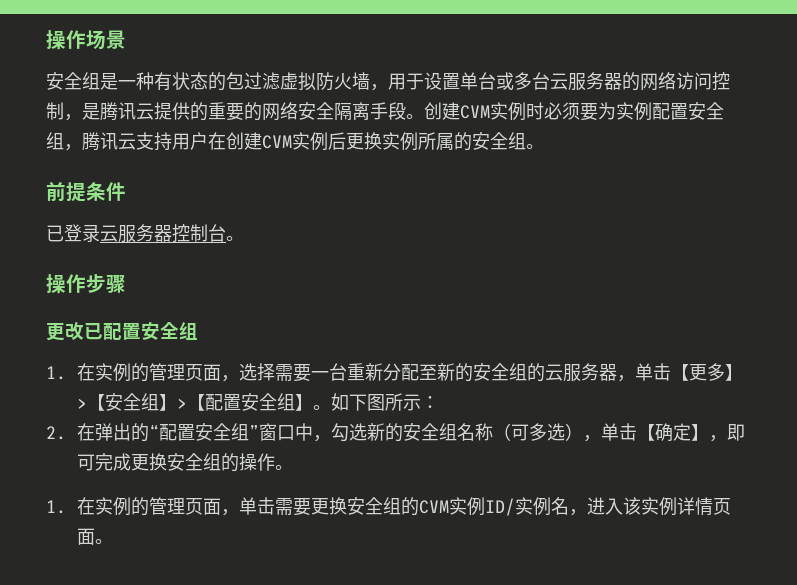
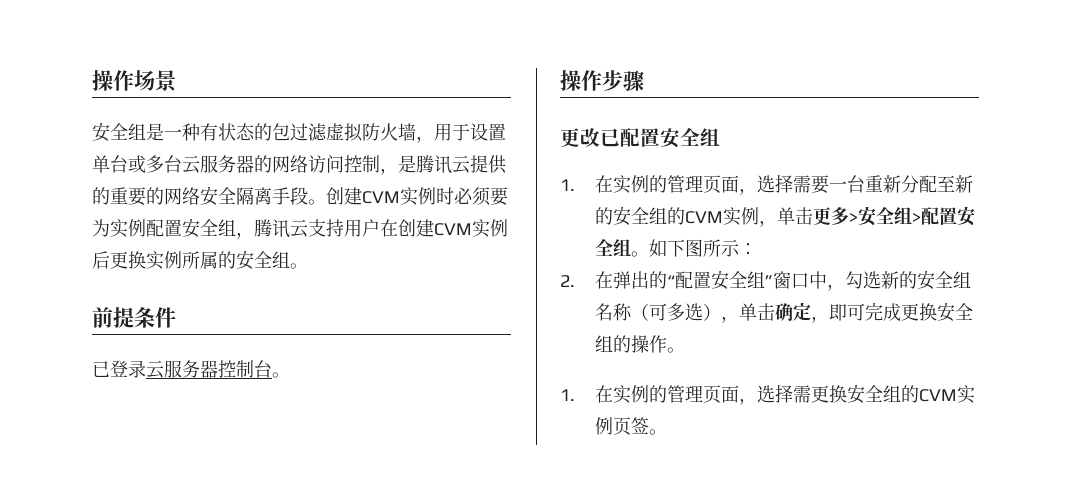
[545,363,744,382] [77,393,314,411] 云服务器，单击【更多】>【安全组】>【配置安全组】 -> [685,206,976,227] [595,239,632,257] CVM实例，单击更多>安全组>配置安全组
[637,423,710,442] 【确定】 -> [775,302,812,321] 确定
[239,497,312,516] 单击需要 -> [757,384,812,403] 选择需
[485,497,732,516] [77,528,96,545] ID/实例名，进入该实例详情页面 -> [613,417,650,436] 页签

